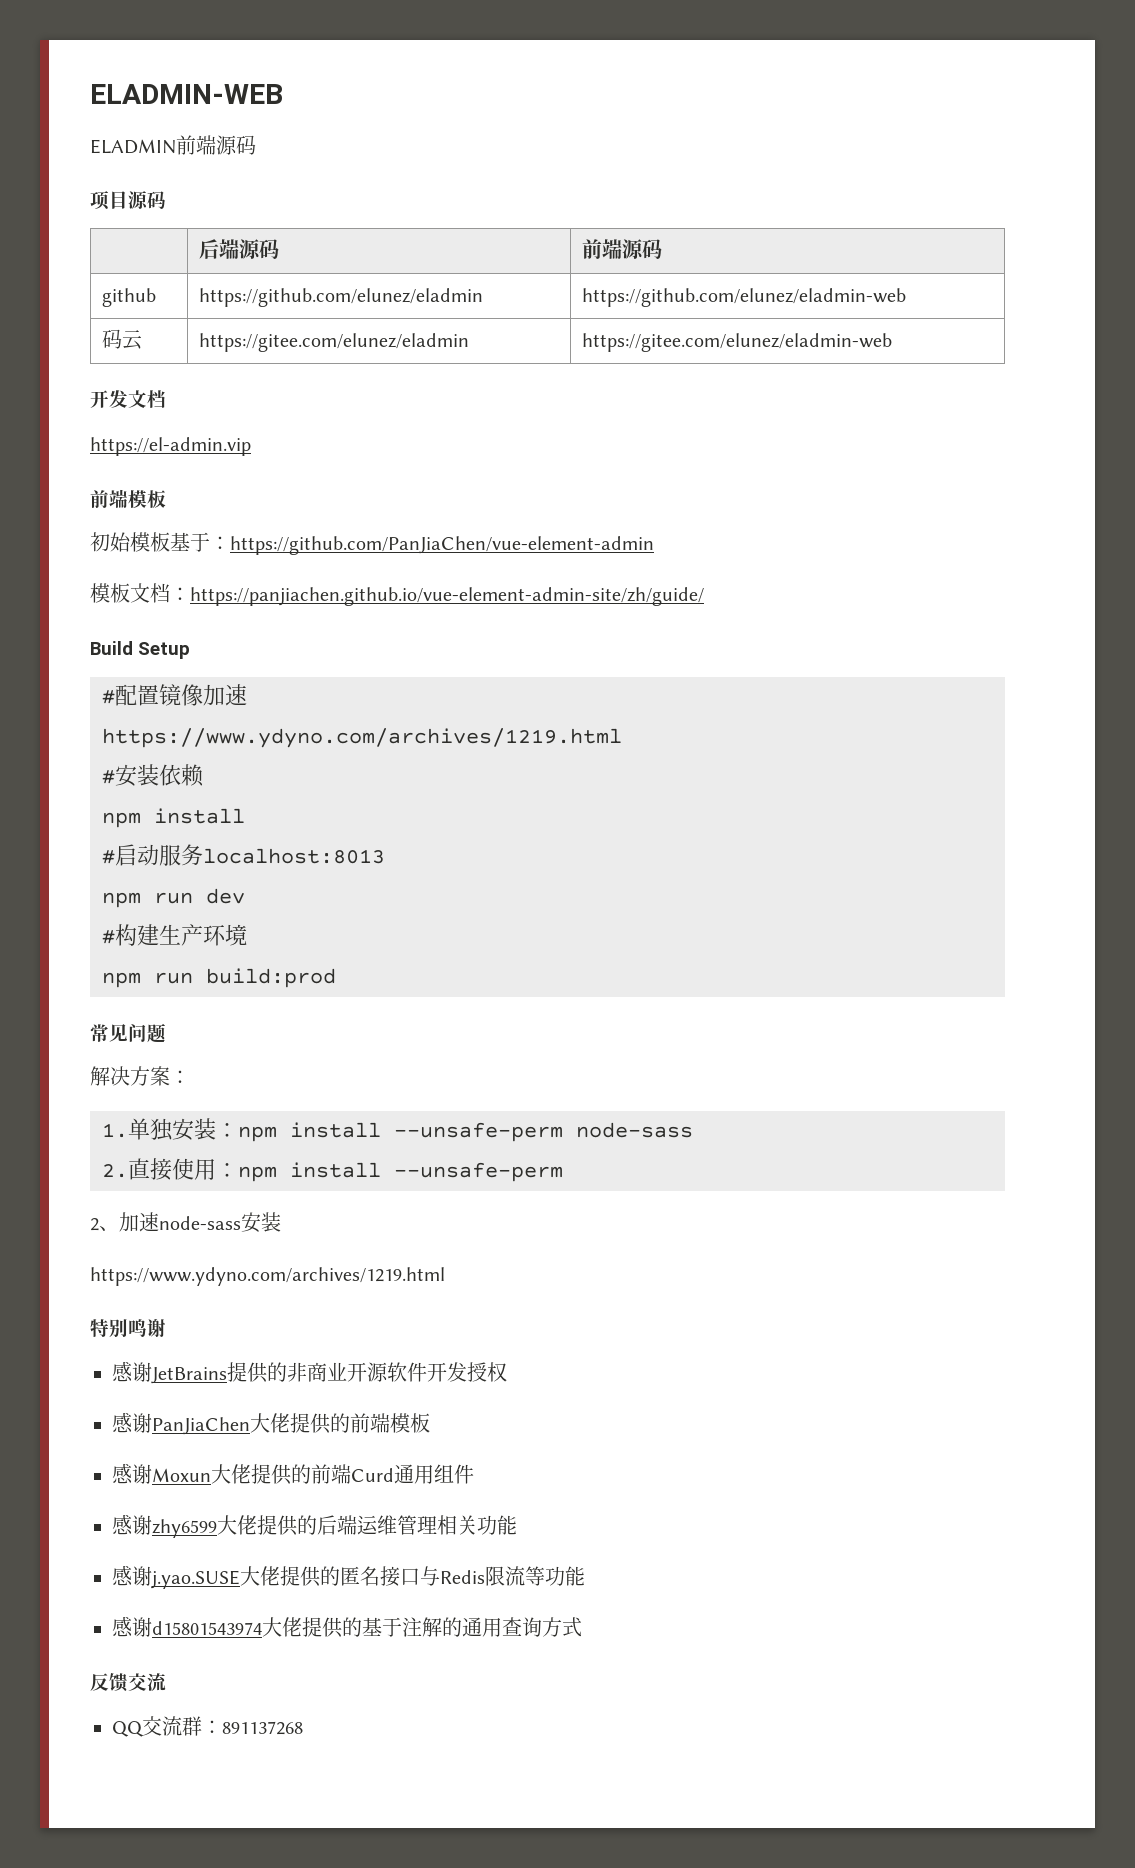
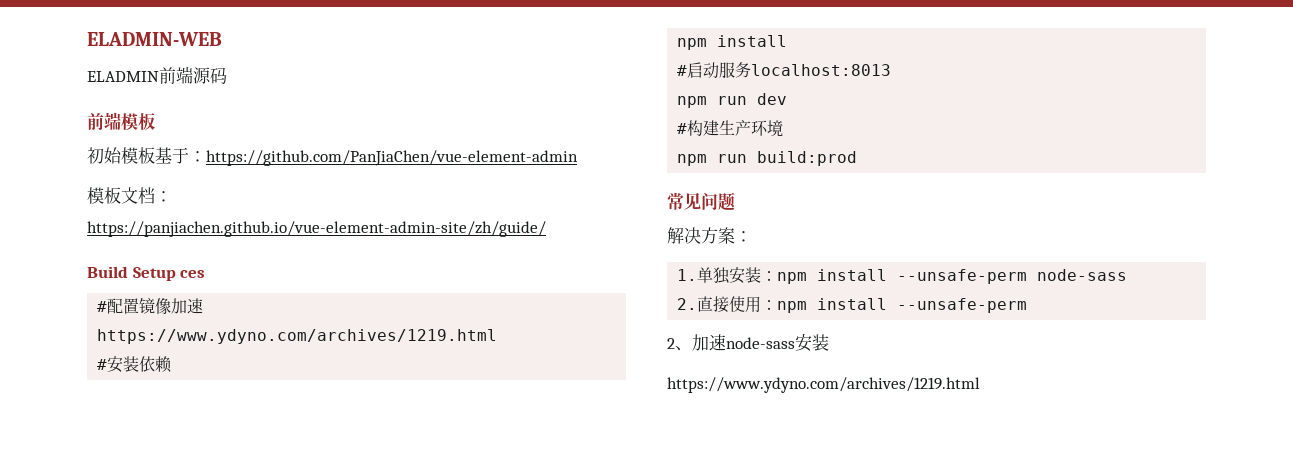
[90,191,166,210] [198,239,279,259] [581,239,662,259] [101,288,156,307] [198,288,483,307] [581,288,906,307] [101,329,142,350] [198,333,469,352] [581,333,892,352] [90,390,166,408] [90,437,251,456] // 项目源码 // | 后端源码 | 前端源码 // github | https://github.com/elunez/eladmin | https://github.com/elunez/eladmin-web // 码云 | https://gitee.com/elunez/eladmin | https://gitee.com/elunez/eladmin-web // 开发文档 // https://el-admin.vip -> (227, 75) none
(190, 650) none -> [180,270,206,278] ces
[90,1319,166,1338] [112,1361,507,1384] [112,1412,430,1435] [112,1463,474,1485] [112,1514,517,1538] [112,1565,585,1589] [112,1616,582,1638] [90,1673,166,1692] [112,1716,303,1737] // 特别鸣谢 // 感谢JetBrains提供的非商业开源软件开发授权 // 感谢PanJiaChen大佬提供的前端模板 // 感谢Moxun大佬提供的前端Curd通用组件 // 感谢zhy6599大佬提供的后端运维管理相关功能 // 感谢j.yao.SUSE大佬提供的匿名接口与Redis限流等功能 // 感谢d15801543974大佬提供的基于注解的通用查询方式 // 反馈交流 // QQ交流群：891137268 -> (980, 385) none

